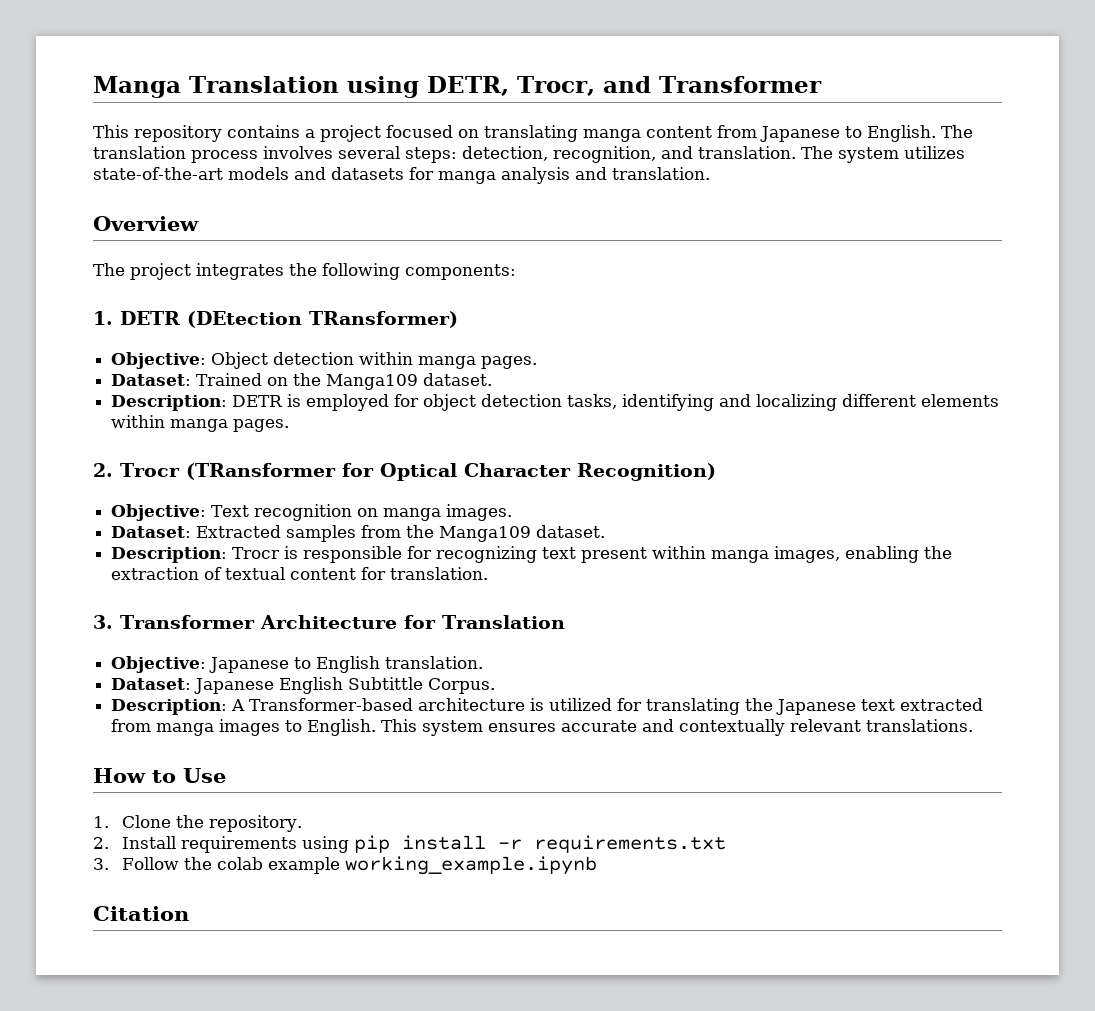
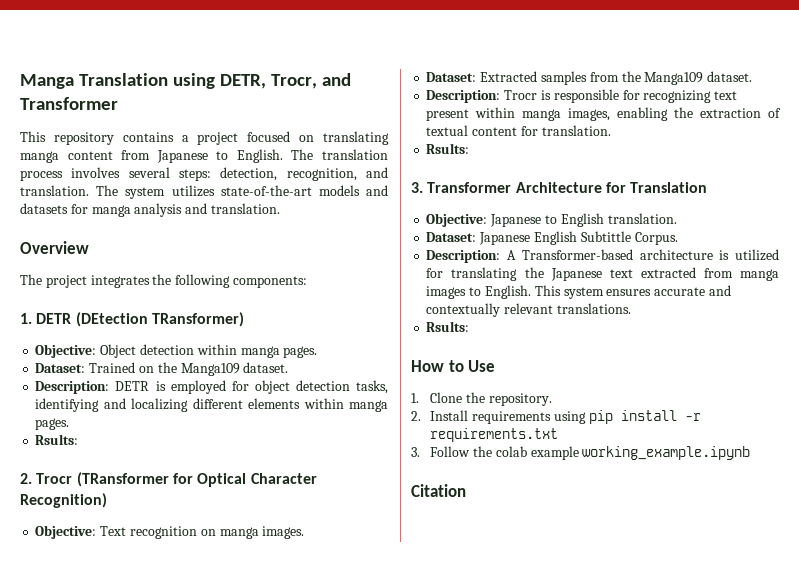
(290, 425) none -> [35,434,79,445] // Rsults:
(489, 573) none -> [426,143,470,154] // Rsults:
(974, 725) none -> [426,321,470,332] // Rsults:

